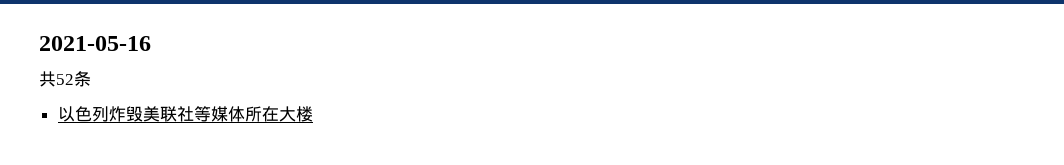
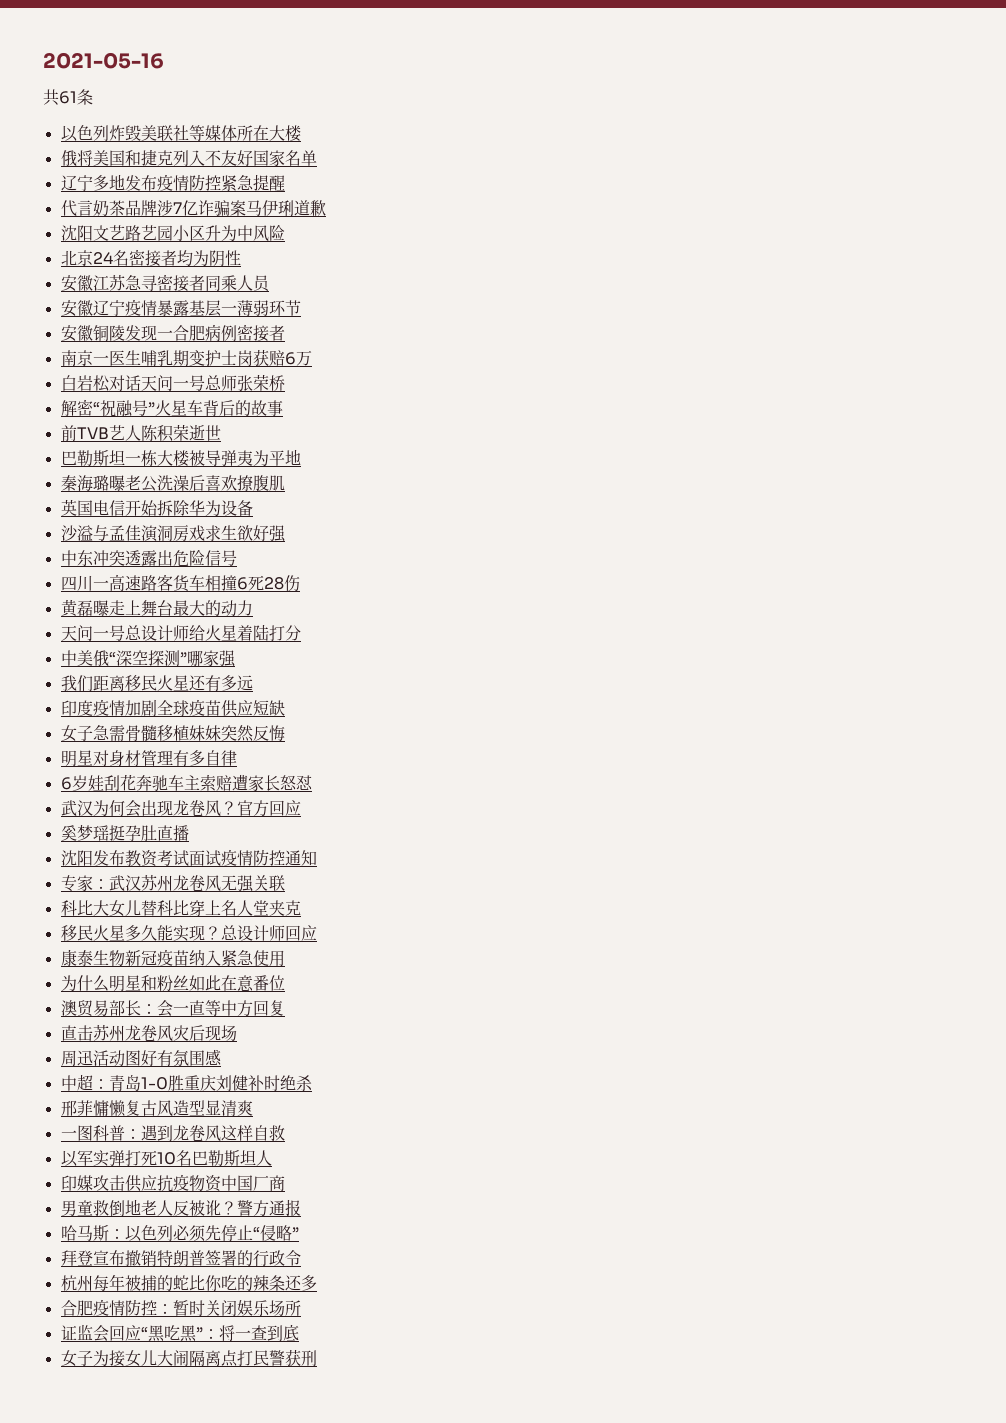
[56,74,74,85] 52 -> [59,91,77,104] 61
(313, 114) none -> [60,149,317,167] [60,174,285,191] [60,200,326,217] [60,225,285,242] [60,249,241,267] [60,274,270,292] [60,299,301,317] [60,324,285,342] [60,349,312,367] [60,374,285,392] [60,399,283,417] [60,424,221,442] [60,449,301,467] [60,475,285,492] [60,499,253,516] [60,525,286,542] [60,550,237,567] [60,574,300,592] [60,599,253,617] [60,624,301,641] [60,650,236,667] [60,675,253,692] [60,699,285,717] [60,725,285,742] [60,750,237,767] [60,774,313,792] [60,800,301,817] [60,824,189,841] [60,849,317,867] [60,874,285,892] [60,900,301,917] [60,925,317,942] [60,949,285,967] [60,975,285,992] [60,1000,285,1017] [60,1024,237,1042] [60,1049,222,1067] [60,1074,312,1092] [60,1100,253,1117] [60,1125,285,1142] [60,1150,272,1167] [60,1174,285,1192] [60,1199,301,1217] [60,1224,299,1242] [60,1250,301,1267] [60,1274,317,1292] [60,1299,301,1316] [60,1324,299,1342] [60,1349,317,1367] // 俄将美国和捷克列入不友好国家名单 // 辽宁多地发布疫情防控紧急提醒 // 代言奶茶品牌涉7亿诈骗案马伊琍道歉 // 沈阳文艺路艺园小区升为中风险 // 北京24名密接者均为阴性 // 安徽江苏急寻密接者同乘人员 // 安徽辽宁疫情暴露基层一薄弱环节 // 安徽铜陵发现一合肥病例密接者 // 南京一医生哺乳期变护士岗获赔6万 // 白岩松对话天问一号总师张荣桥 // 解密“祝融号”火星车背后的故事 // 前TVB艺人陈积荣逝世 // 巴勒斯坦一栋大楼被导弹夷为平地 // 秦海璐曝老公洗澡后喜欢撩腹肌 // 英国电信开始拆除华为设备 // 沙溢与孟佳演洞房戏求生欲好强 // 中东冲突透露出危险信号 // 四川一高速路客货车相撞6死28伤 // 黄磊曝走上舞台最大的动力 // 天问一号总设计师给火星着陆打分 // 中美俄“深空探测”哪家强 // 我们距离移民火星还有多远 // 印度疫情加剧全球疫苗供应短缺 // 女子急需骨髓移植妹妹突然反悔 // 明星对身材管理有多自律 // 6岁娃刮花奔驰车主索赔遭家长怒怼 // 武汉为何会出现龙卷风？官方回应 // 奚梦瑶挺孕肚直播 // 沈阳发布教资考试面试疫情防控通知 // 专家：武汉苏州龙卷风无强关联 // 科比大女儿替科比穿上名人堂夹克 // 移民火星多久能实现？总设计师回应 // 康泰生物新冠疫苗纳入紧急使用 // 为什么明星和粉丝如此在意番位 // 澳贸易部长：会一直等中方回复 // 直击苏州龙卷风灾后现场 // 周迅活动图好有氛围感 // 中超：青岛1-0胜重庆刘健补时绝杀 // 邢菲慵懒复古风造型显清爽 // 一图科普：遇到龙卷风这样自救 // 以军实弹打死10名巴勒斯坦人 // 印媒攻击供应抗疫物资中国厂商 // 男童救倒地老人反被讹？警方通报 // 哈马斯：以色列必须先停止“侵略” // 拜登宣布撤销特朗普签署的行政令 // 杭州每年被捕的蛇比你吃的辣条还多 // 合肥疫情防控：暂时关闭娱乐场所 // 证监会回应“黑吃黑”：将一查到底 // 女子为接女儿大闹隔离点打民警获刑

